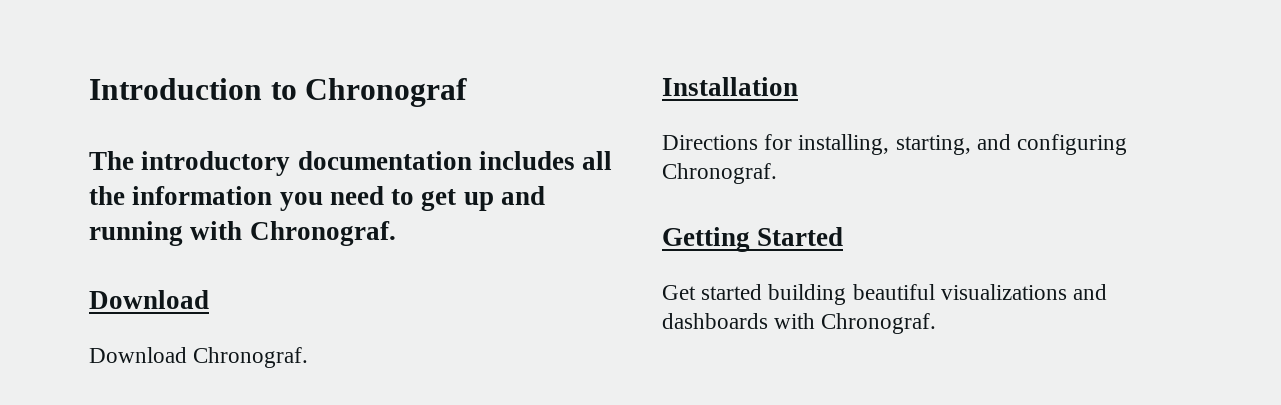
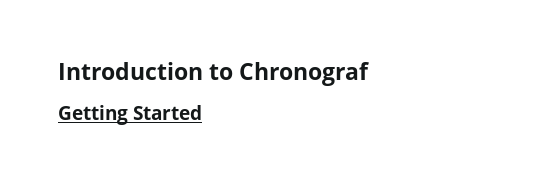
[89,151,613,176] [89,186,546,211] [89,221,396,246] [89,290,209,309] [89,347,309,368] [662,77,798,96] [662,134,1128,155] [662,163,777,184] [662,227,844,252] [662,284,1108,305] [662,313,937,334] The introductory documentation includes all the information you need to get up and running with Chronograf. // Download // Download Chronograf. // Installation // Directions for installing, starting, and configuring Chronograf. // Getting Started // Get started building beautiful visualizations and dashboards with Chronograf. -> [58,105,202,125] Getting Started

